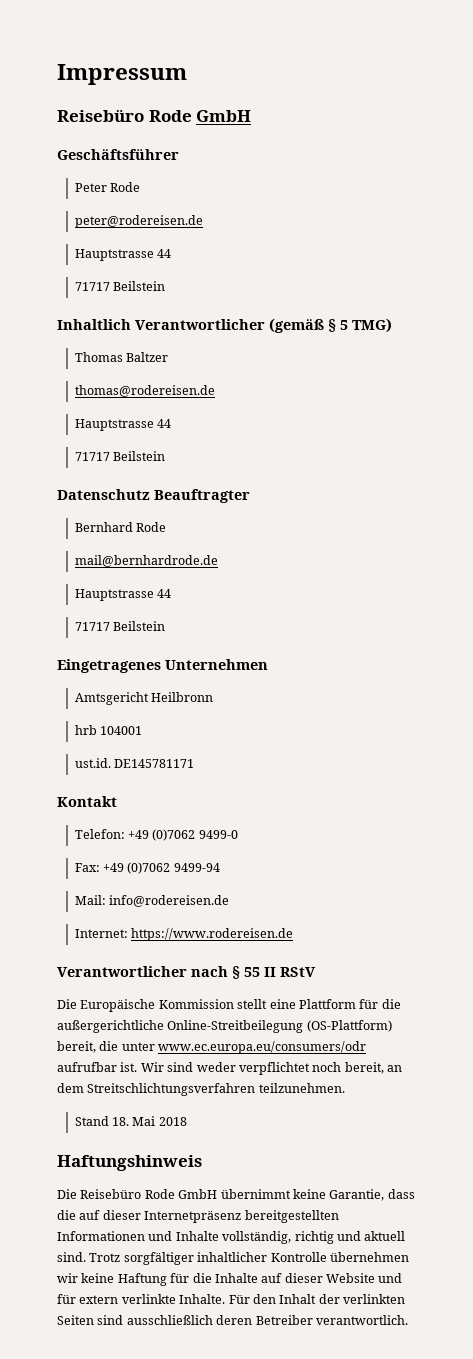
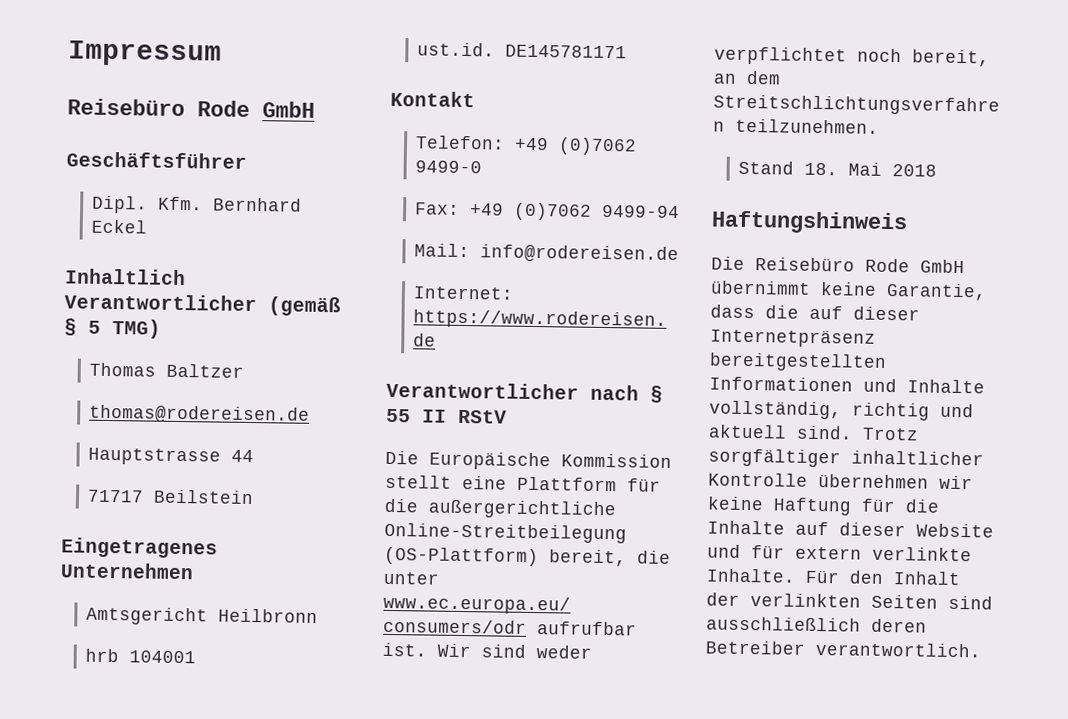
[74,182,141,192] [74,215,203,228] [74,249,172,261] [74,281,166,291] Peter Rode // peter@rodereisen.de // Hauptstrasse 44 // 71717 Beilstein -> [92,195,303,214] [91,219,148,234] Dipl. Kfm. Bernhard Eckel
[57,489,250,503] [74,522,167,532] [74,555,218,567] [74,589,172,601] [74,621,166,631] // Datenschutz Beauftragter // Bernhard Rode // mail@bernhardrode.de // Hauptstrasse 44 // 71717 Beilstein -> (255, 497) none

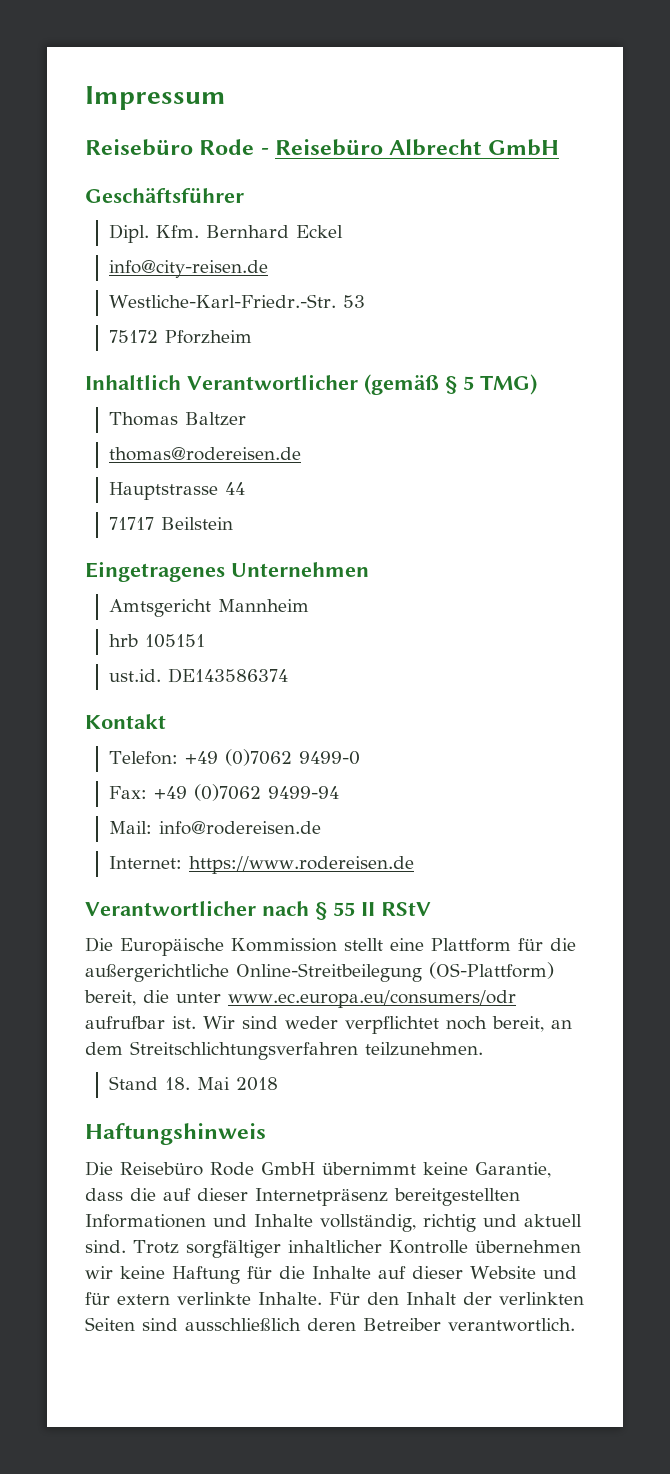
(250, 108) none -> [260,139,482,156] - Reisebüro Albrecht
(148, 226) none -> [108,260,268,278] [108,294,365,308] [108,330,252,344] // info@city-reisen.de // Westliche-Karl-Friedr.-Str. 53 // 75172 Pforzheim
[218,608,319,623] Heilbronn -> [217,599,309,612] Mannheim
[129,650,197,664] 104001 -> [144,634,205,648] 105151
[505,44,628,59] DE145781171 -> [167,668,288,683] DE143586374

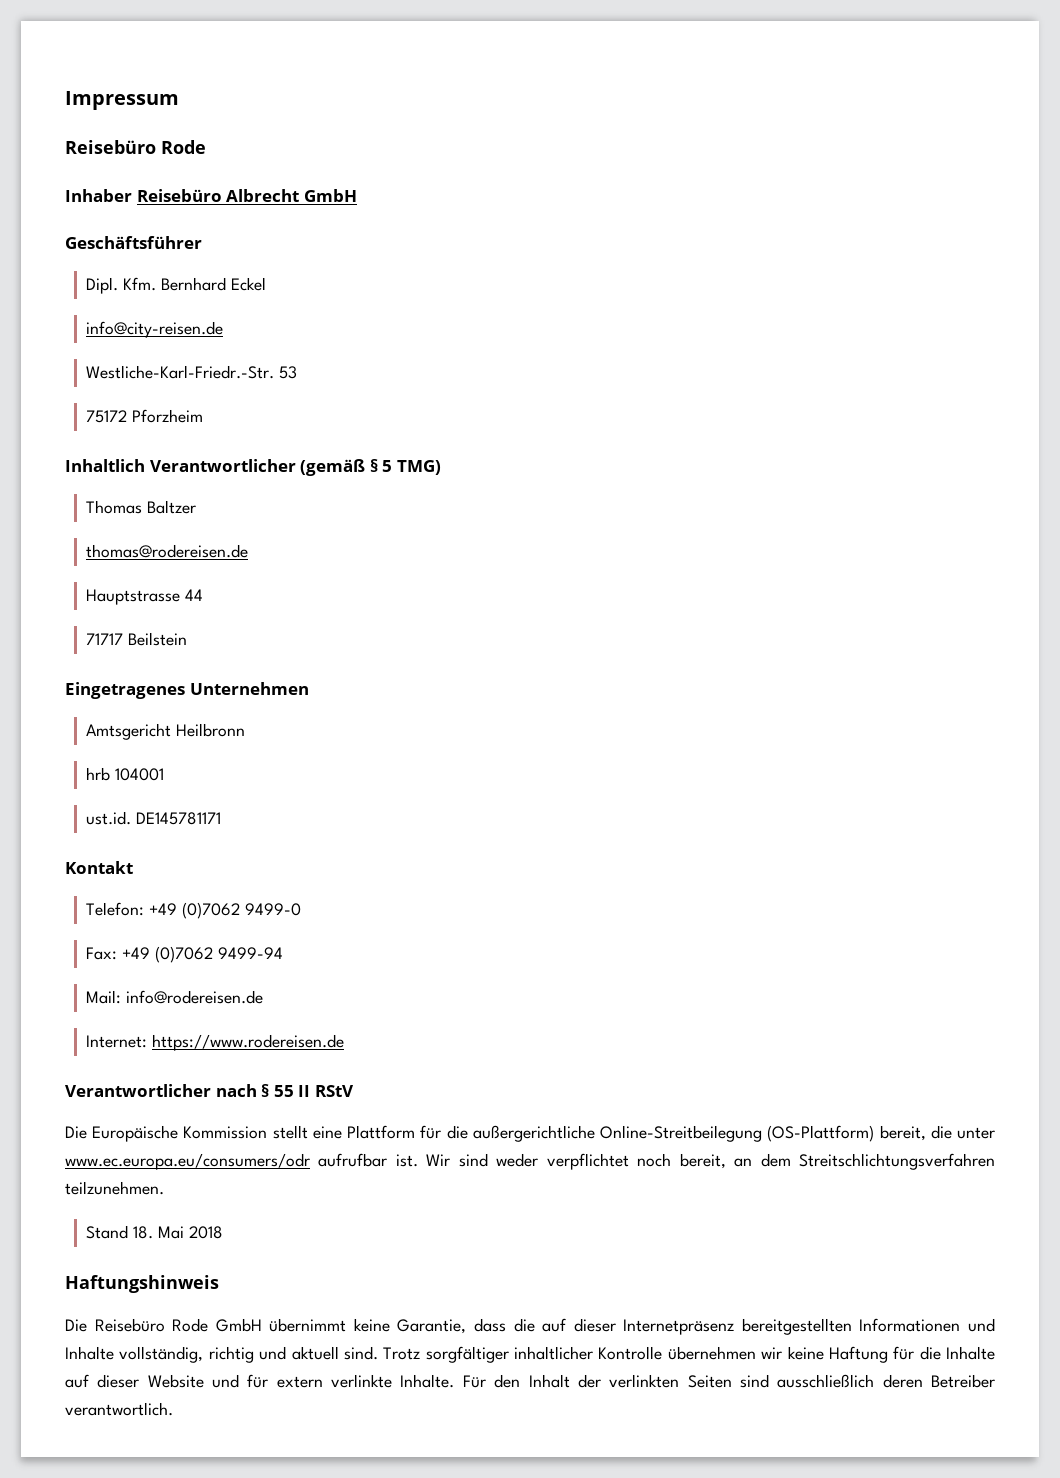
[260,148,269,155] - -> [65,189,132,202] // Inhaber
[217,599,309,612] Mannheim -> [176,723,246,737] Heilbronn
[144,634,205,648] 105151 -> [115,768,165,781] 104001
[167,668,288,683] DE143586374 -> [136,812,222,825] DE145781171

